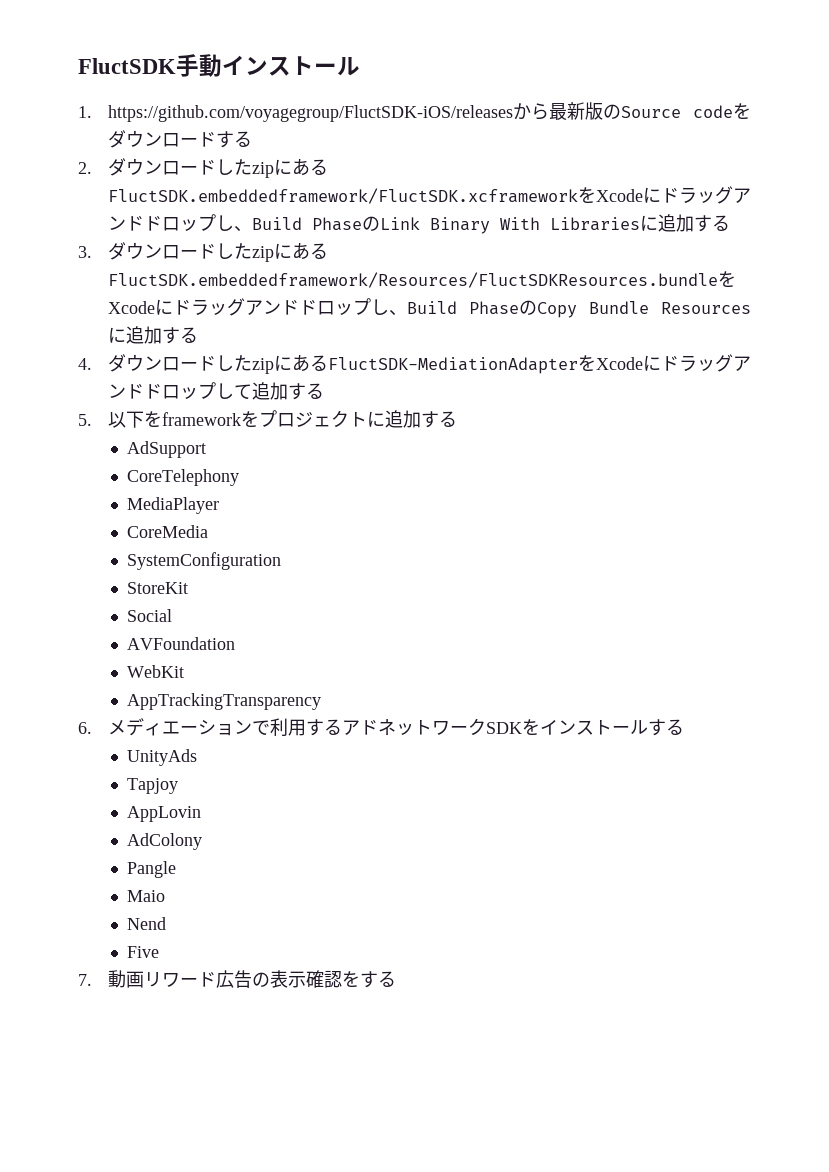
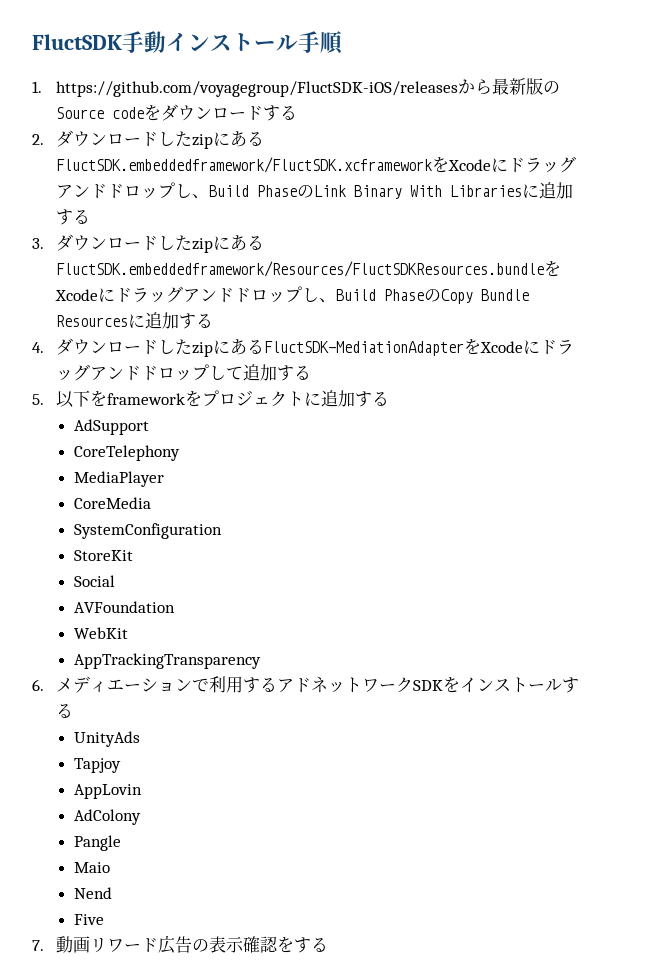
(360, 66) none -> [298,31,343,54] 手順

